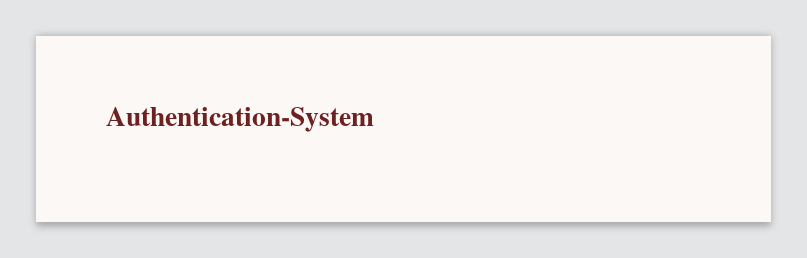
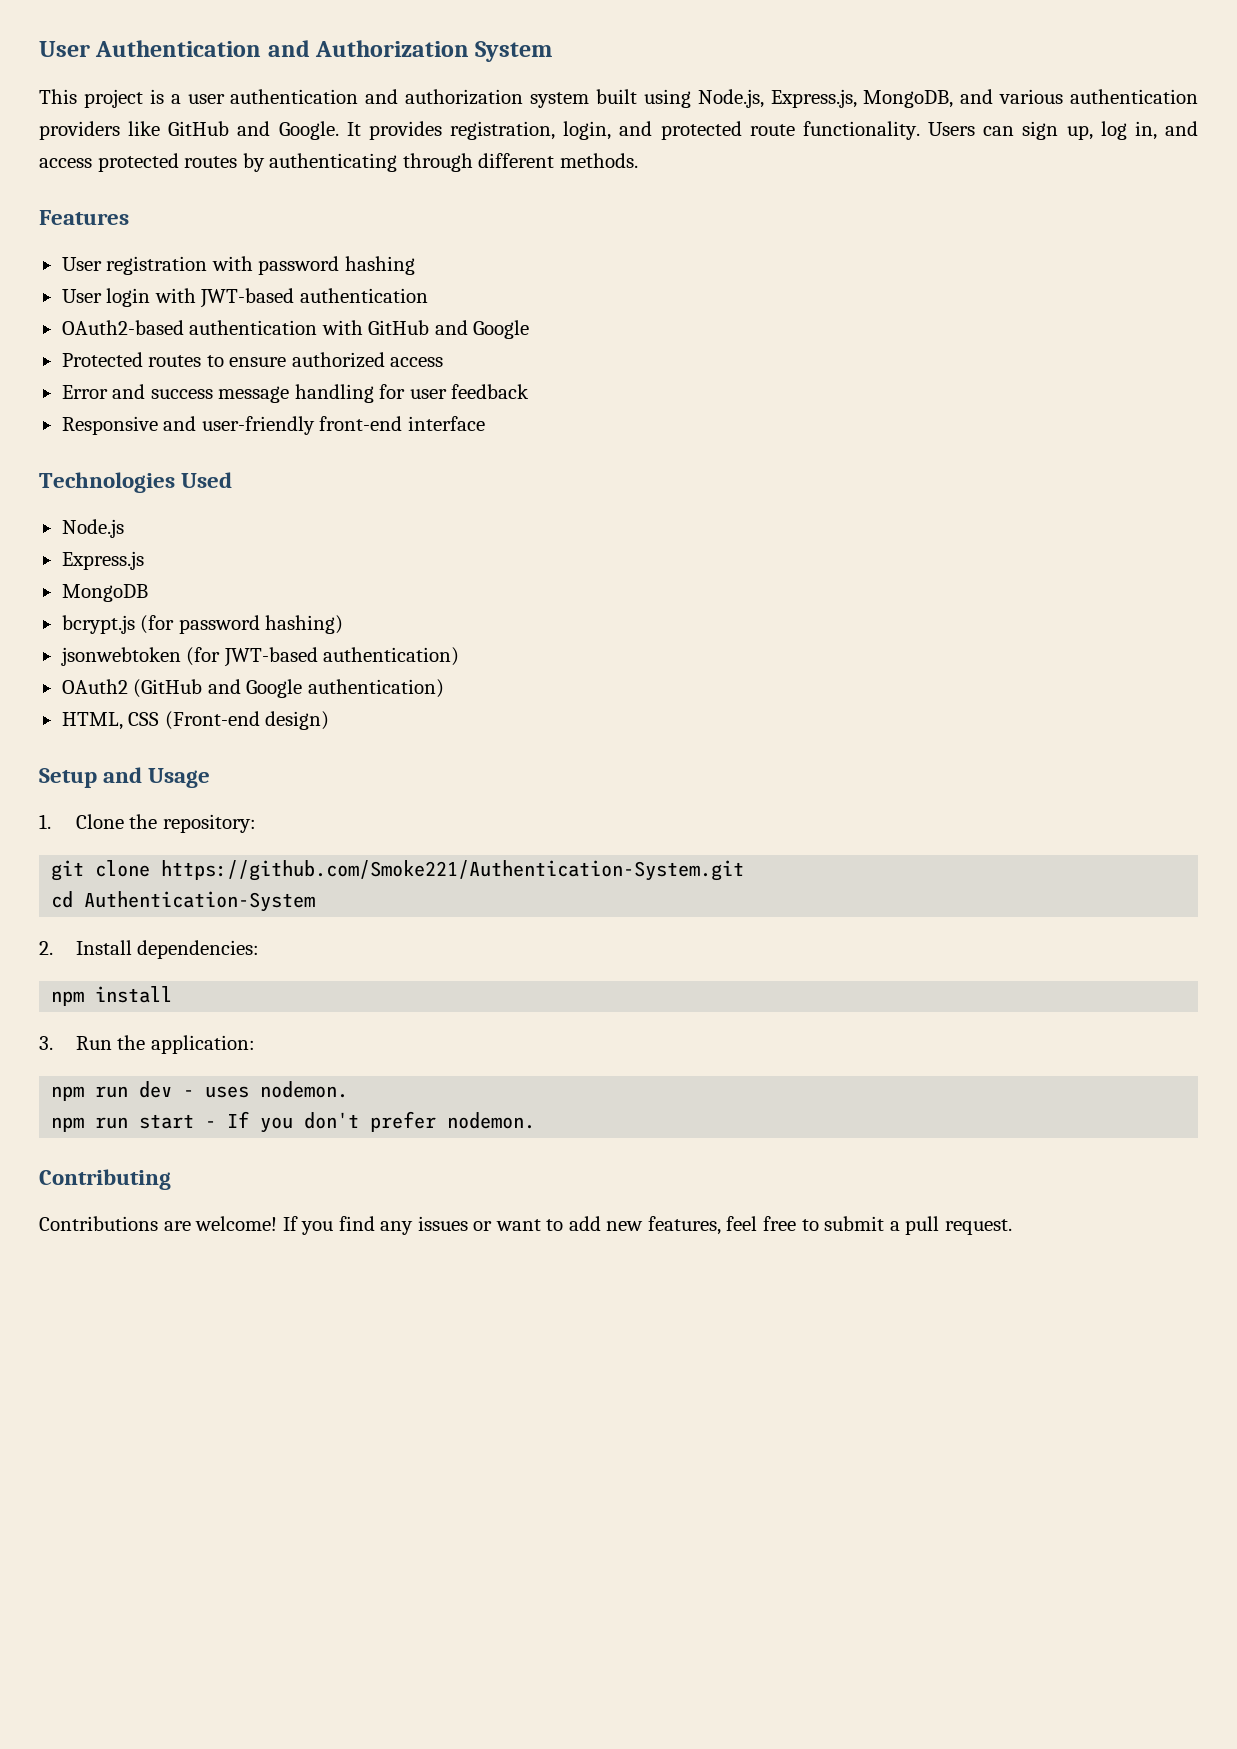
[106,107,374,132] Authentication-System -> [39,40,553,62] [39,89,1198,108] [39,121,1198,140] [39,153,638,172] [39,210,129,225] [61,256,415,275] [61,288,428,308] [61,320,530,339] [61,352,444,368] [61,384,530,403] [61,416,485,435] [39,472,233,493] [61,519,124,538] [61,551,144,570] [61,584,148,602] [61,615,344,634] [60,647,460,667] [61,679,444,698] [61,711,330,730] [39,767,211,788] [39,814,256,833] [51,860,745,881] [51,891,316,912] [39,940,260,959] [51,986,173,1006] [39,1035,255,1054] [51,1081,349,1101] [51,1111,536,1133] [39,1169,171,1190] [39,1216,1012,1235] User Authentication and Authorization System // This project is a user authentication and authorization system built using Node.js, Express.js, MongoDB, and various authentication providers like GitHub and Google. It provides registration, login, and protected route functionality. Users can sign up, log in, and access protected routes by authenticating through different methods. // Features // User registration with password hashing // User login with JWT-based authentication // OAuth2-based authentication with GitHub and Google // Protected routes to ensure authorized access // Error and success message handling for user feedback // Responsive and user-friendly front-end interface // Technologies Used // Node.js // Express.js // MongoDB // bcrypt.js (for password hashing) // jsonwebtoken (for JWT-based authentication) // OAuth2 (GitHub and Google authentication) // HTML, CSS (Front-end design) // Setup and Usage // 1. Clone the repository: // git clone https://github.com/Smoke221/Authentication-System.git // cd Authentication-System // 2. Install dependencies: // npm install // 3. Run the application: // npm run dev - uses nodemon. // npm run start - If you don't prefer nodemon. // Contributing // Contributions are welcome! If you find any issues or want to add new features, feel free to submit a pull request.

